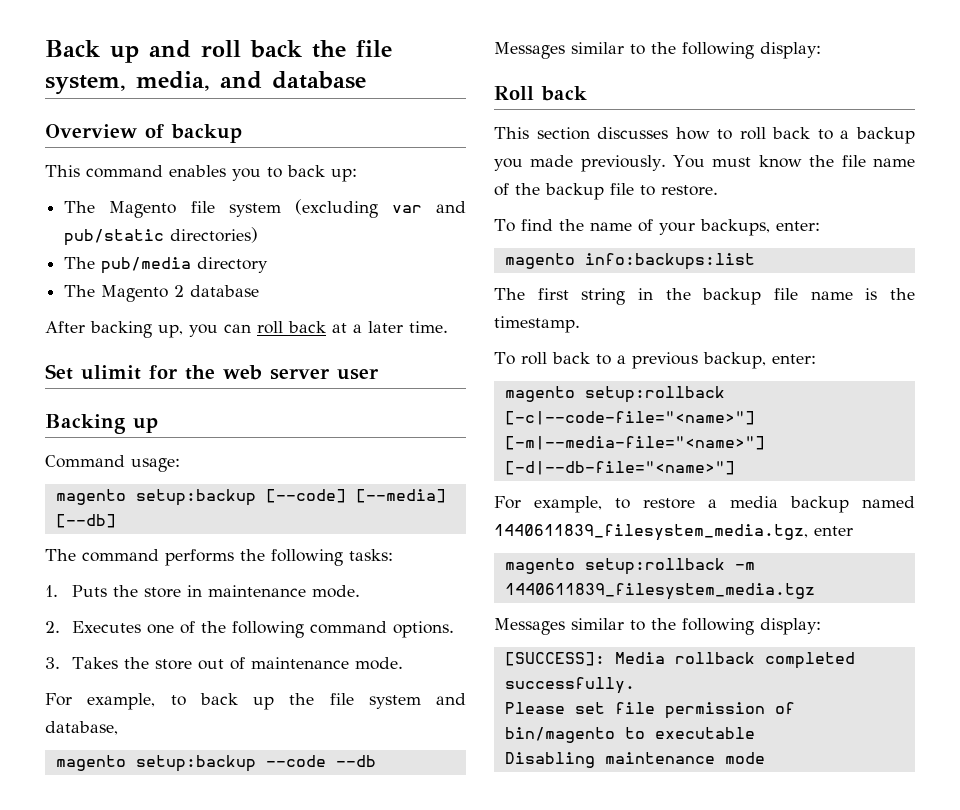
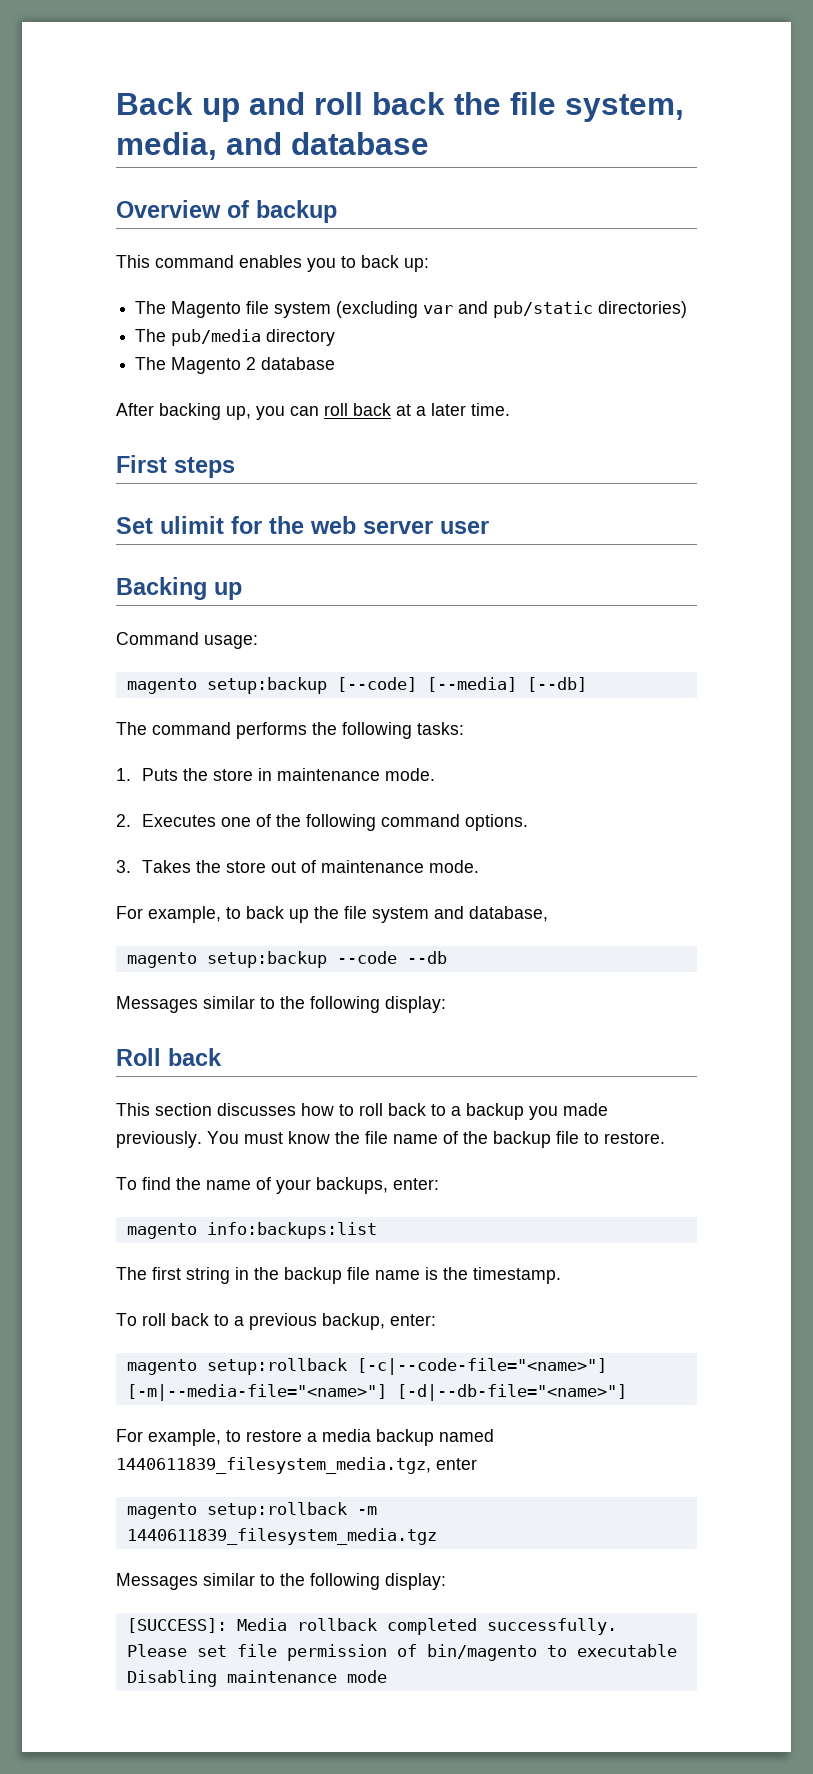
(448, 327) none -> [116,455,235,478] // First steps

